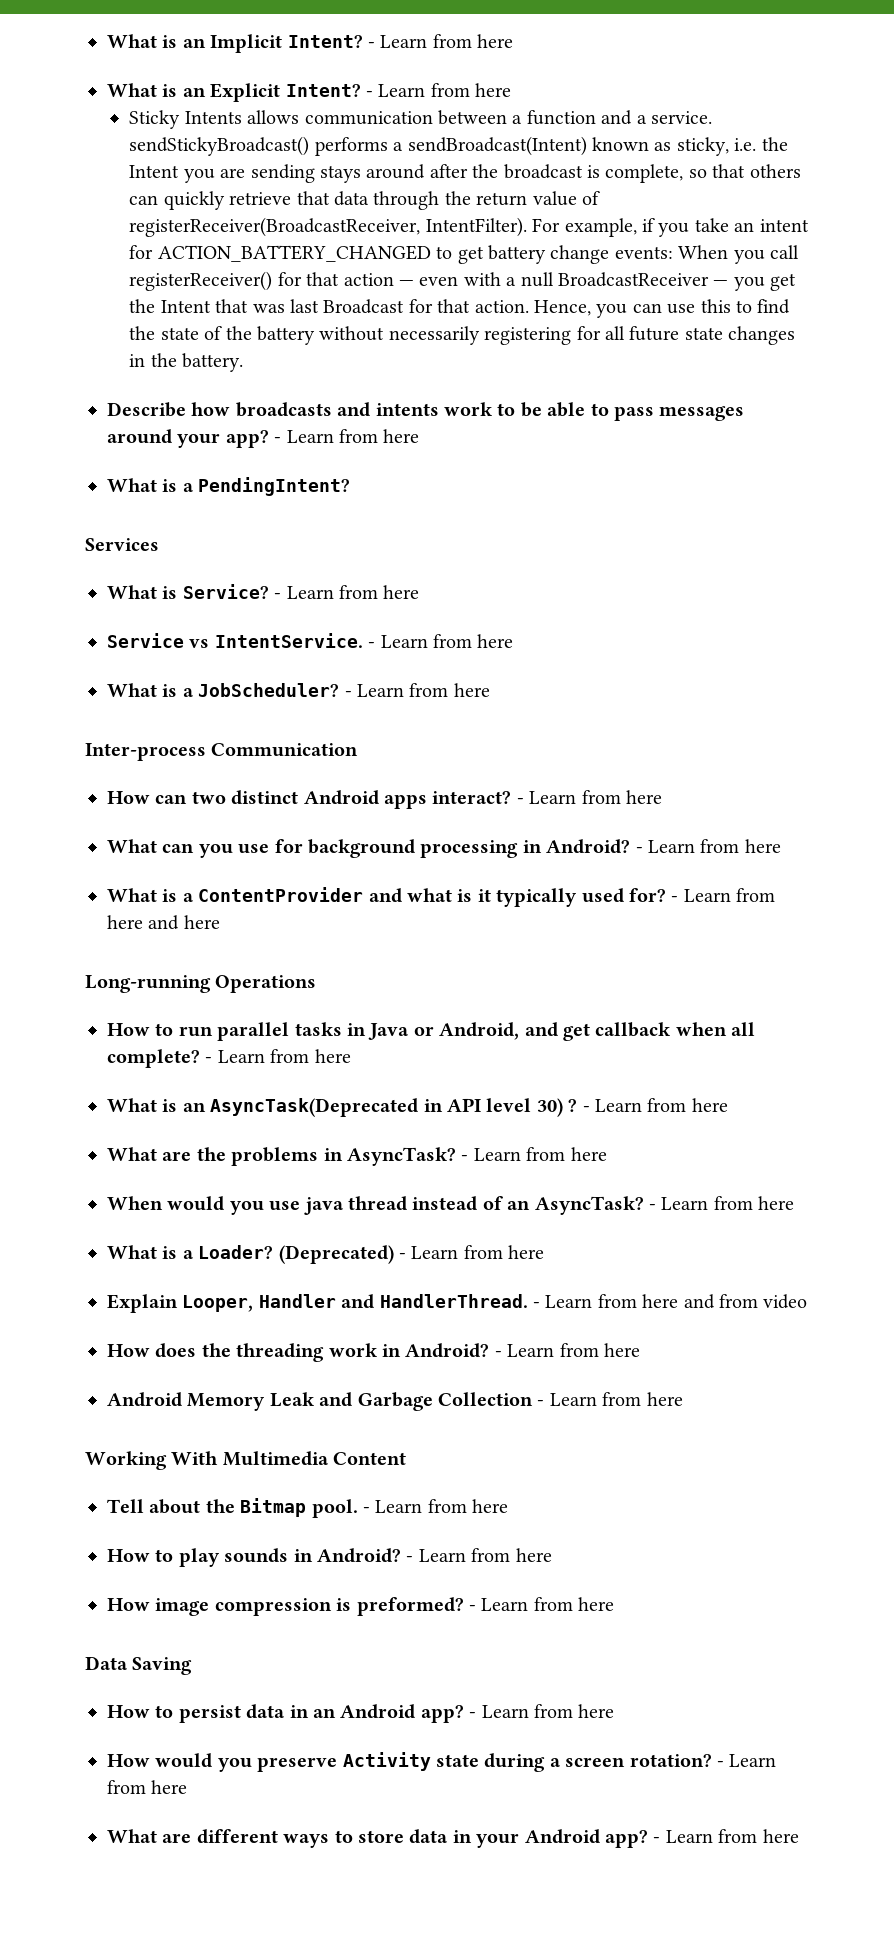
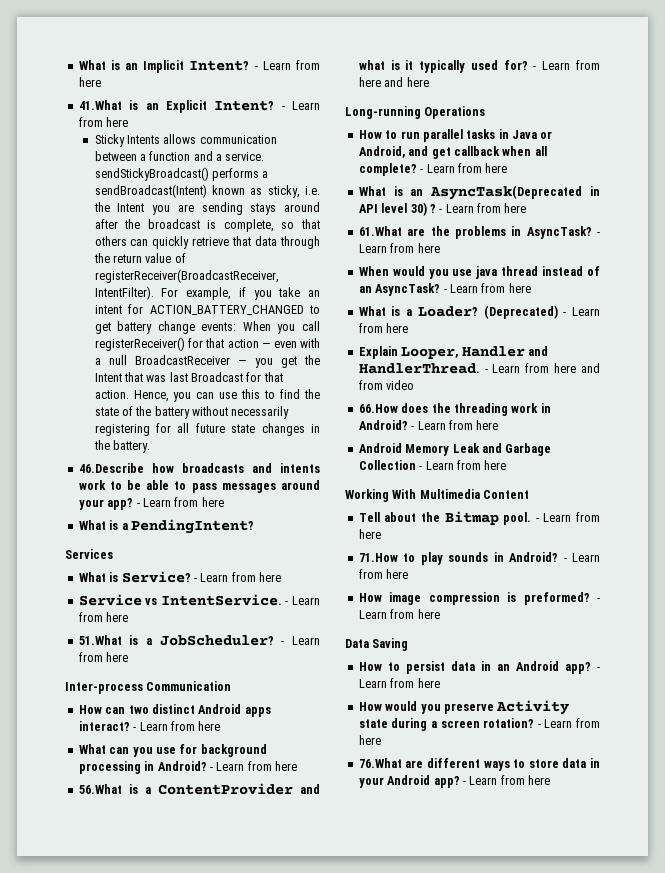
[107,83,157,97] What -> [78,100,122,110] 41.What
[107,402,186,417] Describe -> [78,463,144,473] 46.Describe
[107,683,157,697] What -> [78,635,122,645] 51.What
[107,888,157,902] What -> [78,784,122,794] 56.What
[107,1147,157,1161] What -> [358,226,402,236] 61.What
[107,1344,150,1357] How -> [358,404,398,413] 66.How
[107,1549,150,1562] How -> [358,553,398,562] 71.How
[107,1829,157,1843] What -> [358,758,402,768] 76.What

